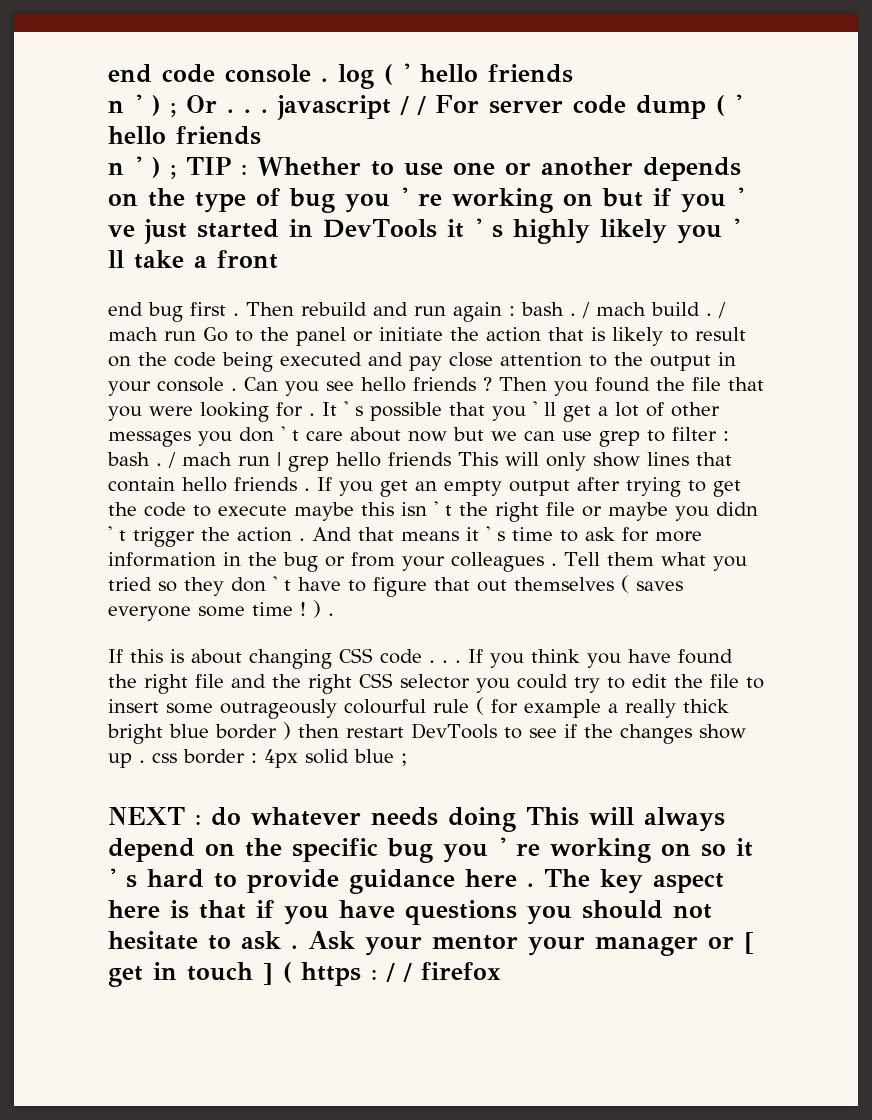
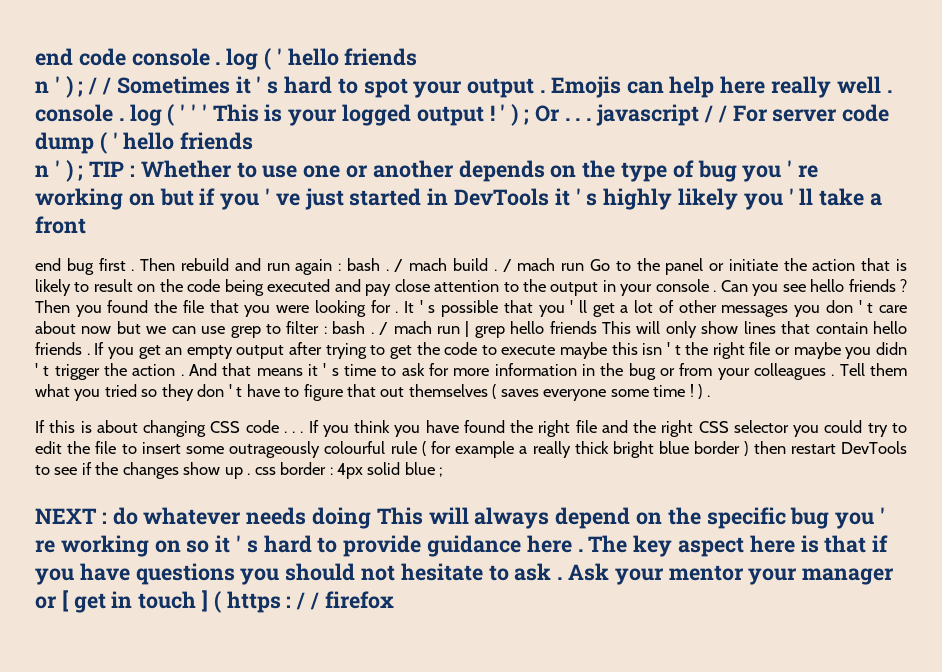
(176, 110) none -> [88,76,892,98] [35,104,530,126] / / Sometimes it ' s hard to spot your output . Emojis can help here really well . console . log ( ' ' ' This is your logged output ! ' ) ;

